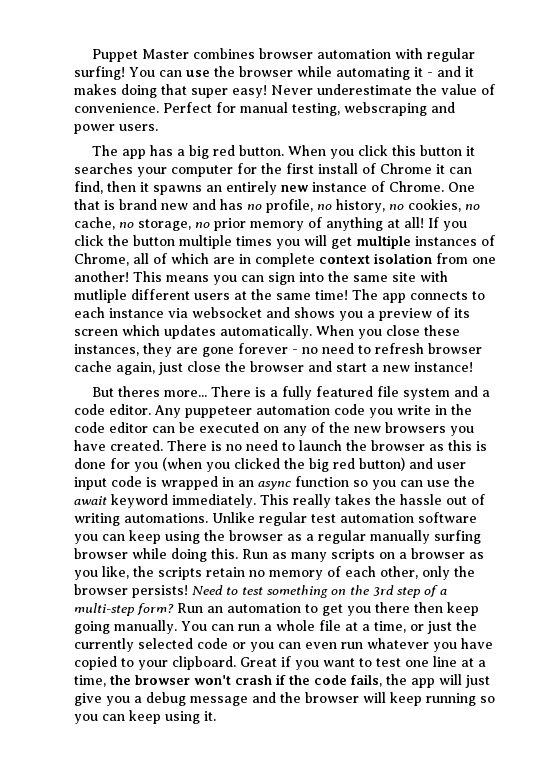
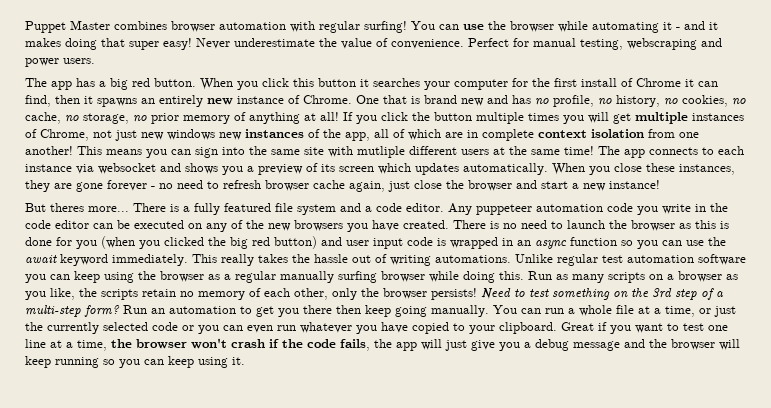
(129, 259) none -> [93,129,370,141] not just new windows new instances of the app,

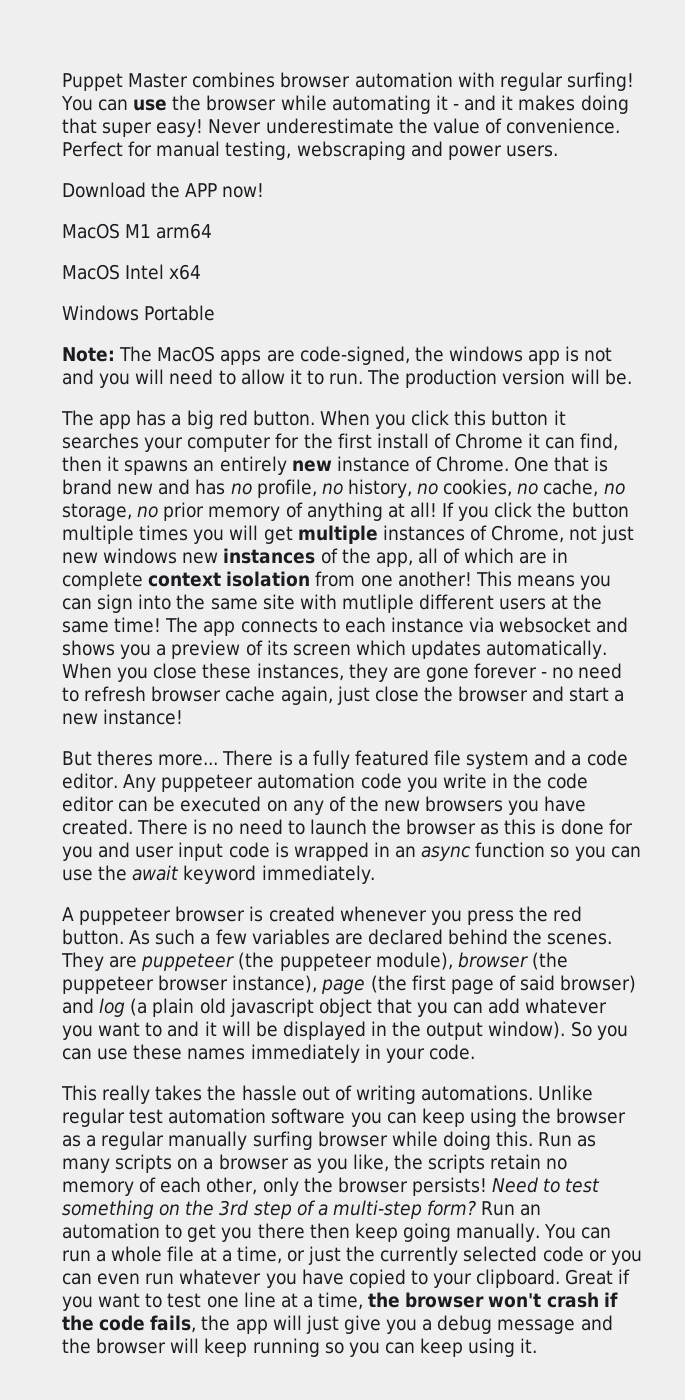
(95, 61) none -> [62,182,265,198] [62,223,213,239] [62,264,202,280] [62,305,216,321] [62,346,613,365] [62,369,632,388] // Download the APP now! // MacOS M1 arm64 // MacOS Intel x64 // Windows Portable // Note: The MacOS apps are code-signed, the windows app is not and you will need to allow it to run. The production version will be.
[101,236,317,249] (when you clicked the big red button) -> (93, 853) none
(188, 260) none -> [62,906,583,925] [62,929,613,945] [61,952,568,971] [62,975,637,994] [62,998,608,1017] [62,1021,628,1040] [62,1044,475,1063] // A puppeteer browser is created whenever you press the red button. As such a few variables are declared behind the scenes. They are puppeteer (the puppeteer module), browser (the puppeteer browser instance), page (the first page of said browser) and log (a plain old javascript object that you can add whatever you want to and it will be displayed in the output window). So you can use these names immediately in your code. //

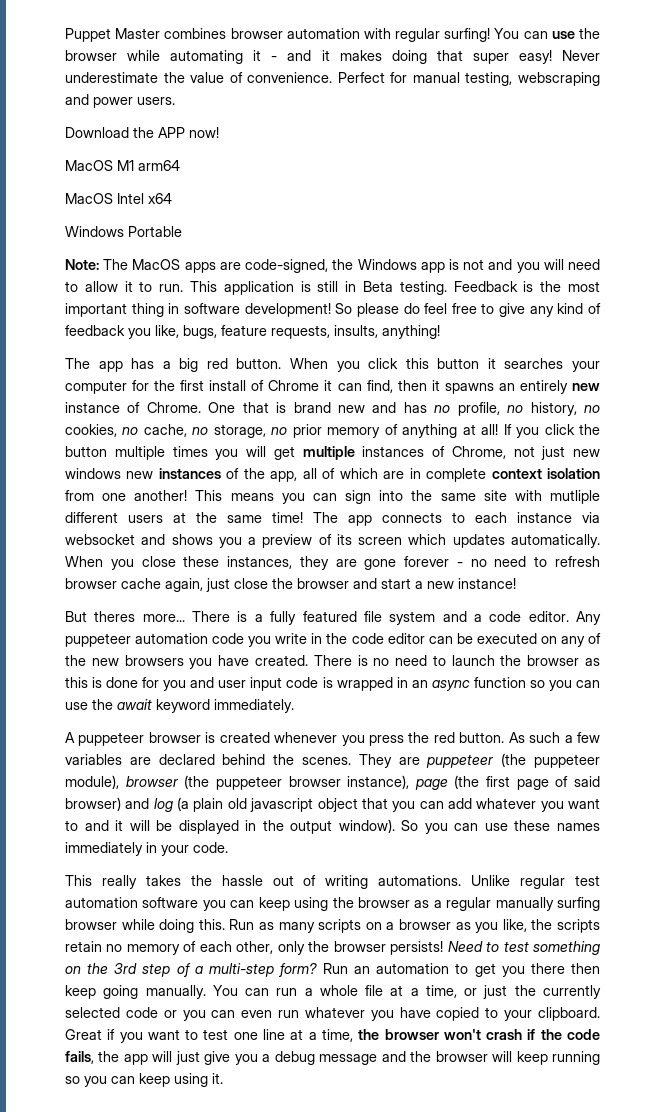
[448,346,523,362] windows -> [357,259,417,270] Windows
[367,369,632,388] The production version will be. -> [190,281,601,295] [65,303,602,317] [65,325,440,339] This application is still in Beta testing. Feedback is the most important thing in software development! So please do feel free to give any kind of feedback you like, bugs, feature requests, insults, anything!

